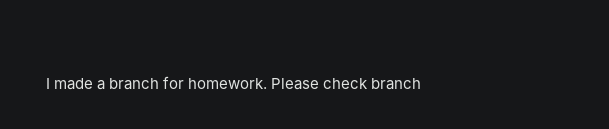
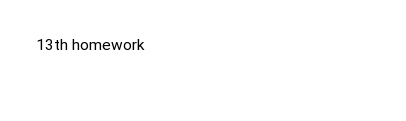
[46,76,422,90] I made a branch for homework. Please check branch -> [36,39,146,50] 13th homework

